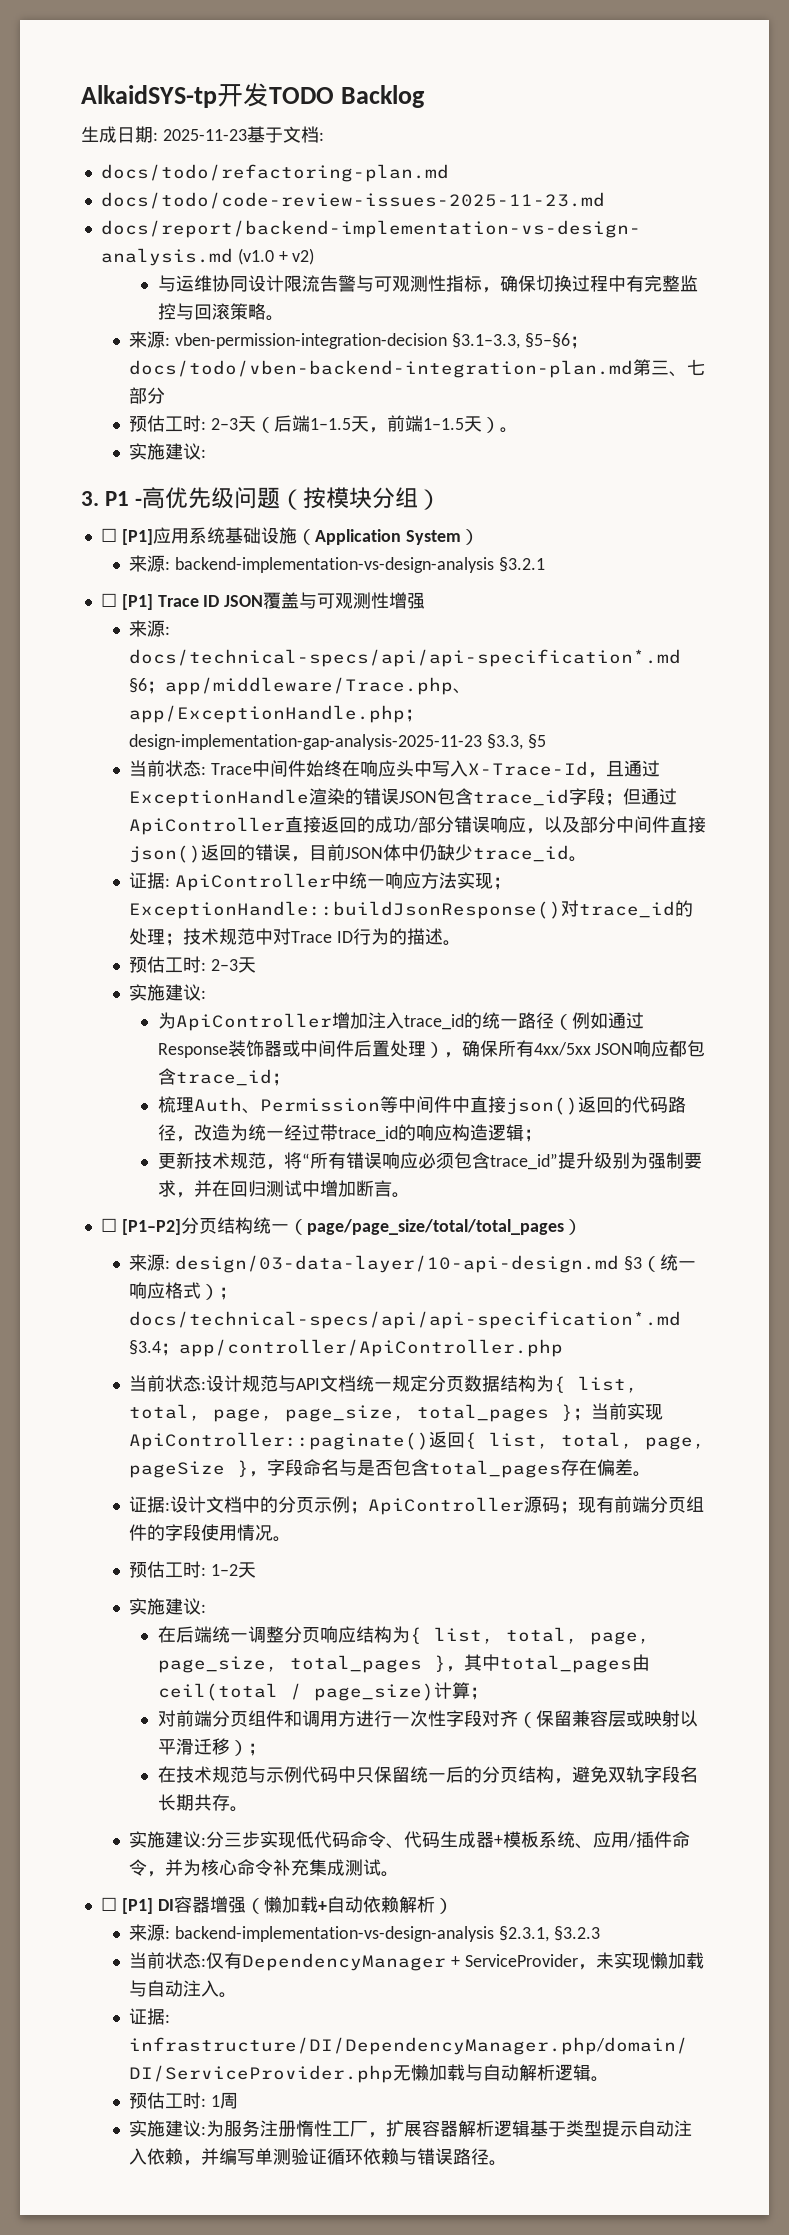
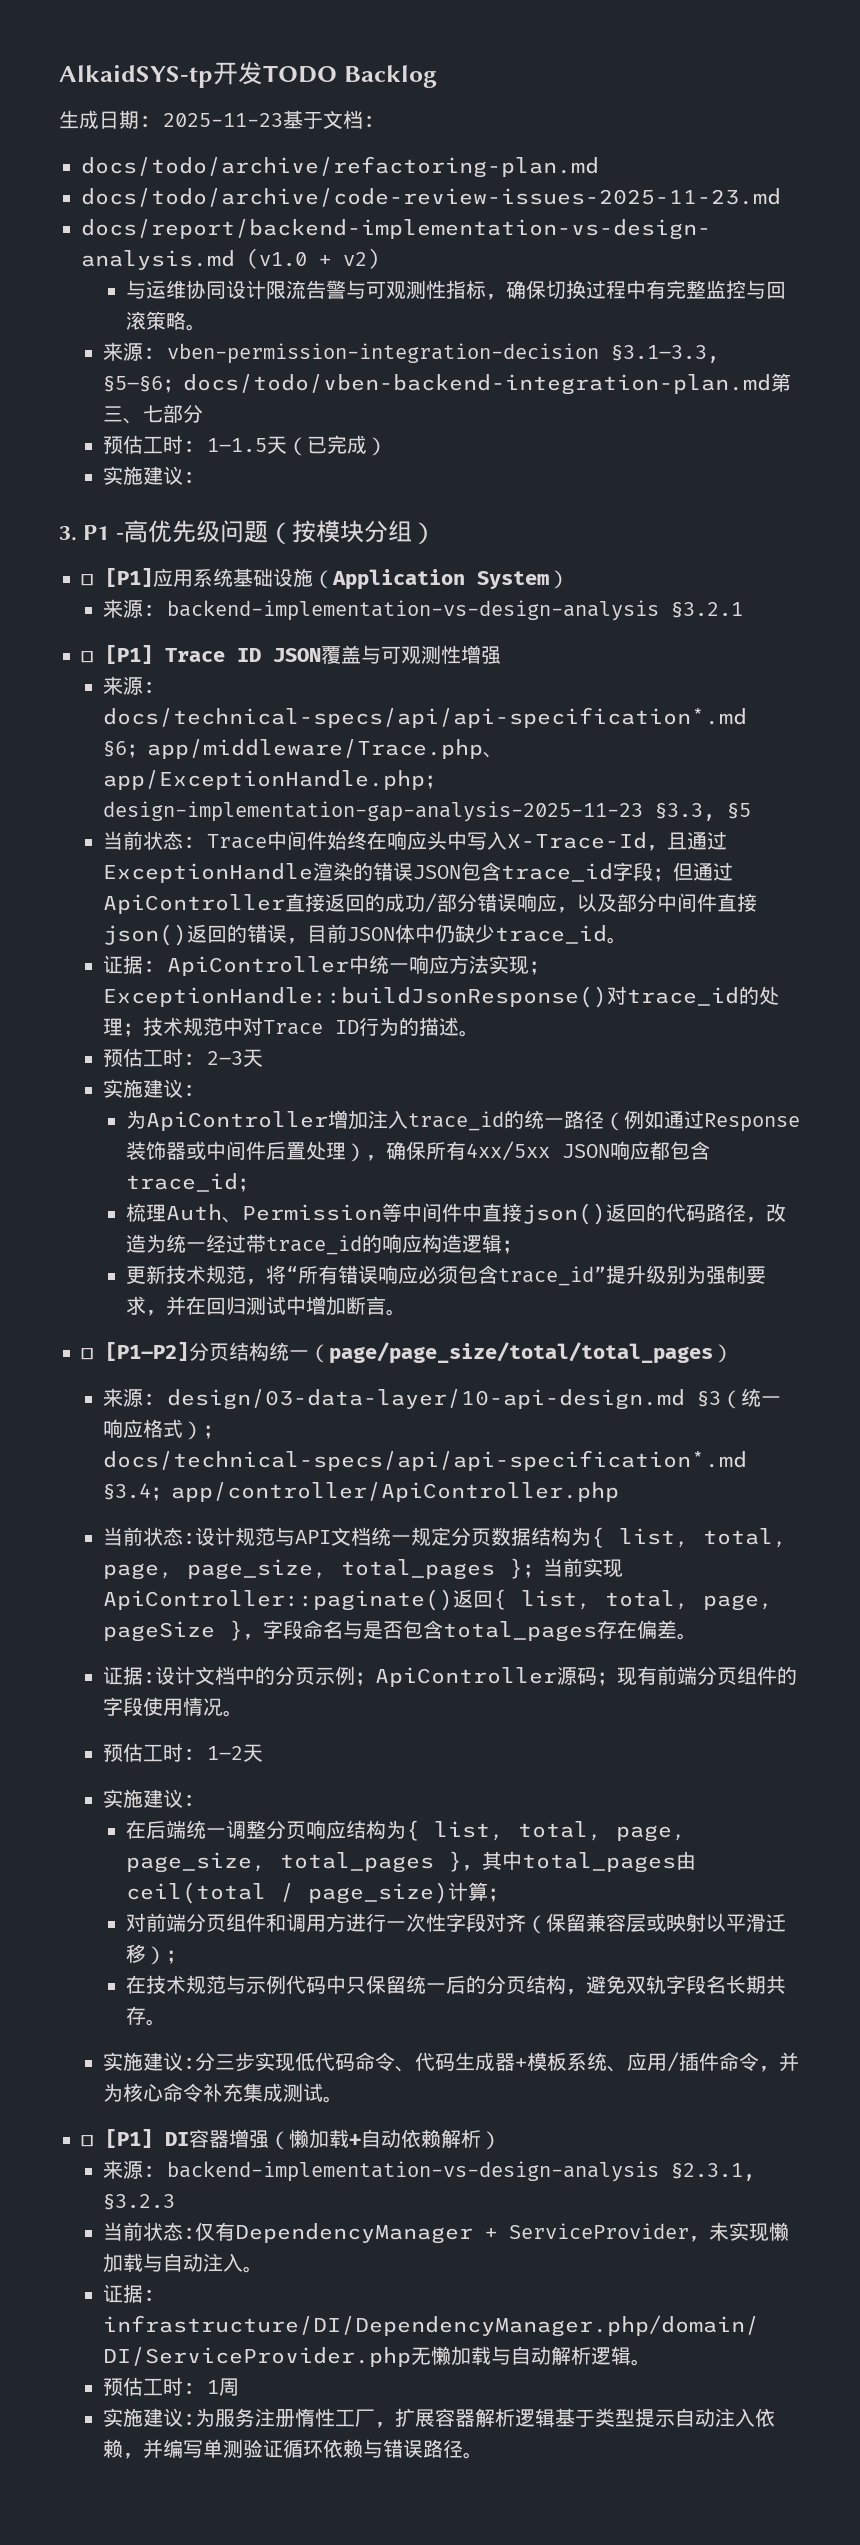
[100,164,449,182] [100,192,605,209] docs/todo/refactoring-plan.md // docs/todo/code-review-issues-2025-11-23.md -> [81,156,599,178] [81,188,781,207] docs/todo/archive/refactoring-plan.md // docs/todo/archive/code-review-issues-2025-11-23.md
[211,415,519,433] 2–3天（后端1–1.5天，前端1–1.5天）。 -> [207,435,388,456] 1–1.5天（已完成）

